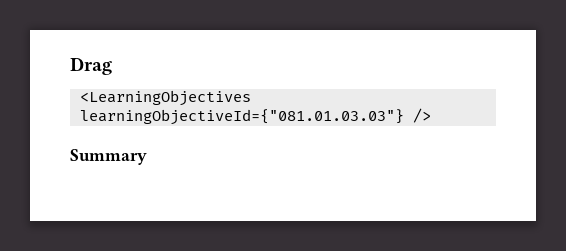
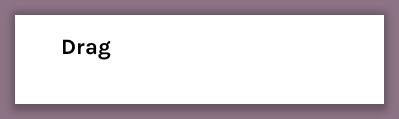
[79,90,251,106] [79,108,431,125] [70,149,147,165] // <LearningObjectives learningObjectiveId={"081.01.03.03"} /> // Summary -> (111, 49) none

